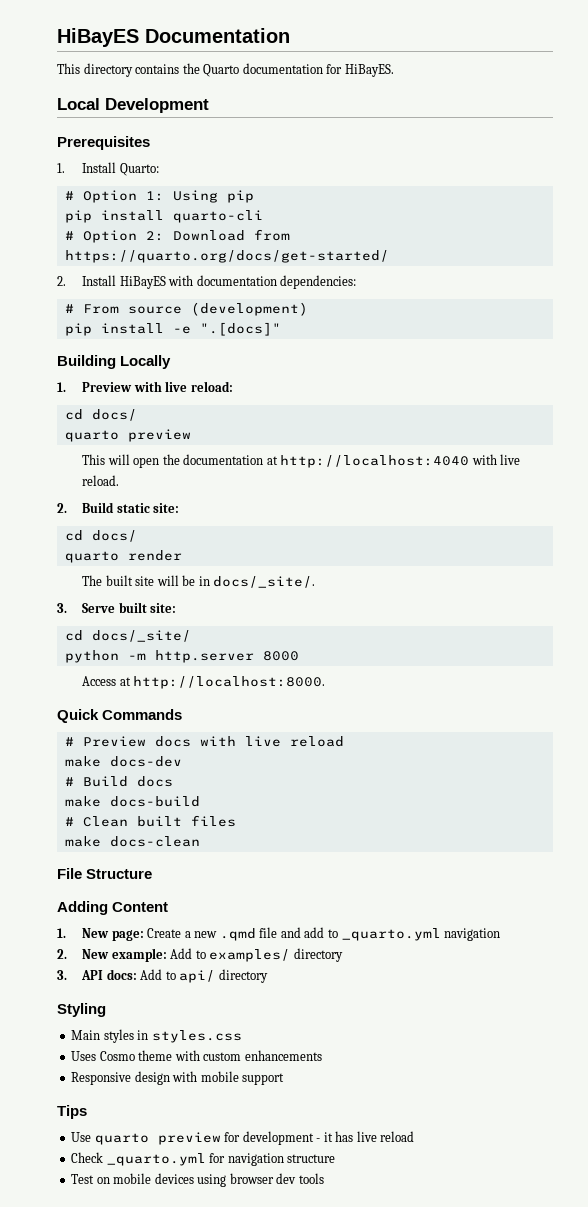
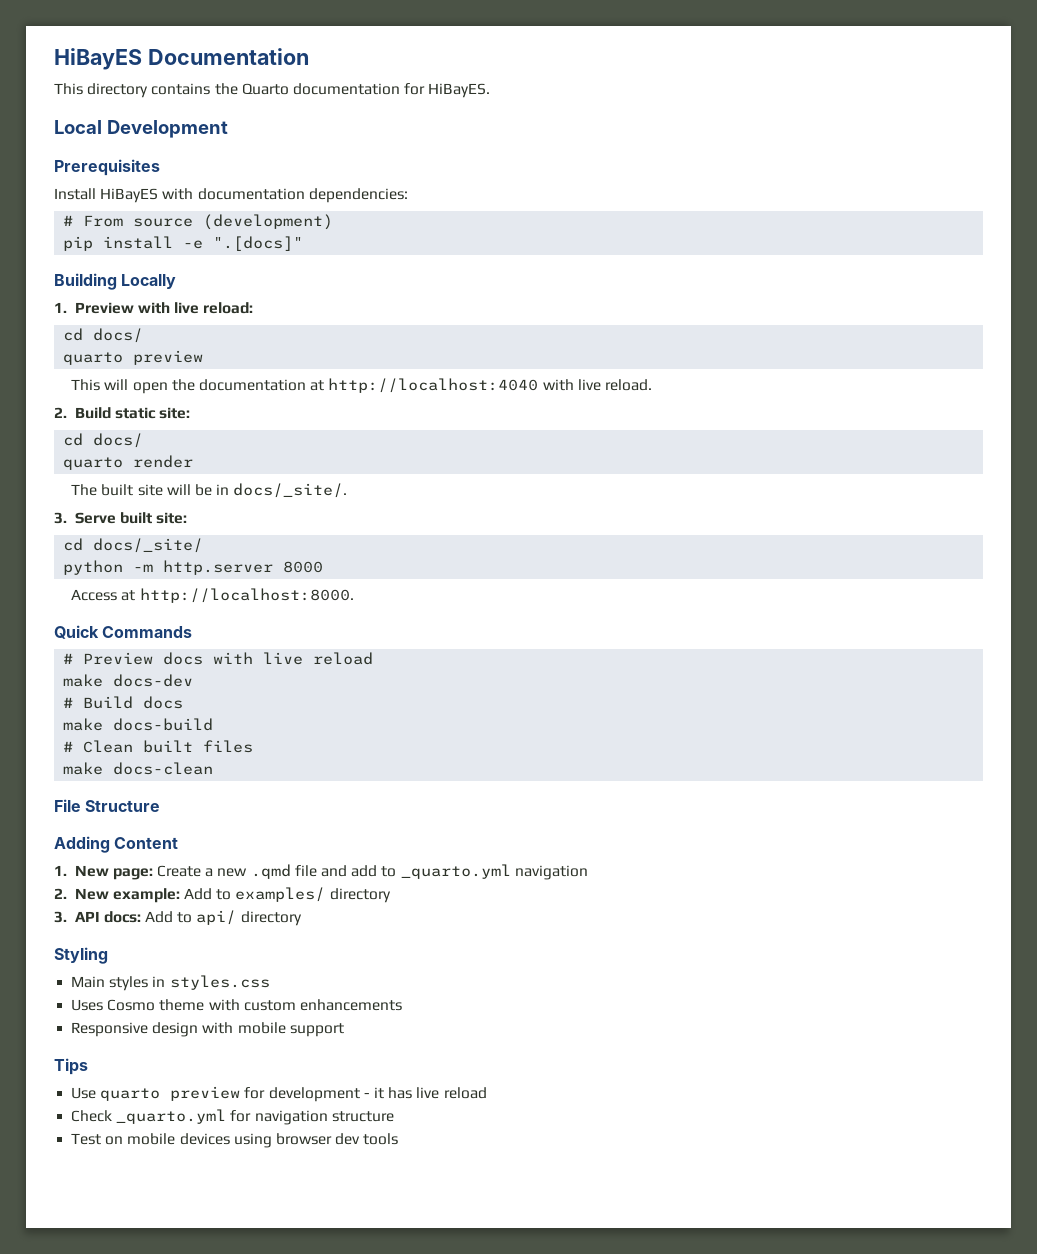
[57,162,159,176] [64,190,254,203] [64,210,263,223] [64,229,290,243] [64,250,389,263] [57,276,66,286] 1. Install Quarto: // # Option 1: Using pip // pip install quarto-cli // # Option 2: Download from https://quarto.org/docs/get-started/ // 2. -> (160, 167) none

